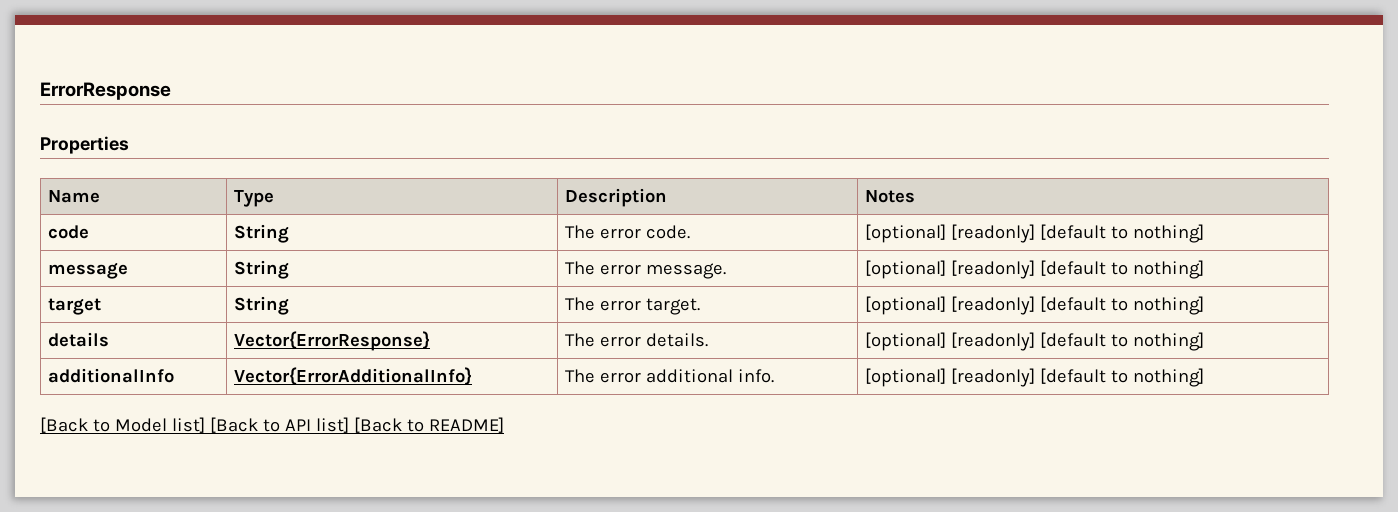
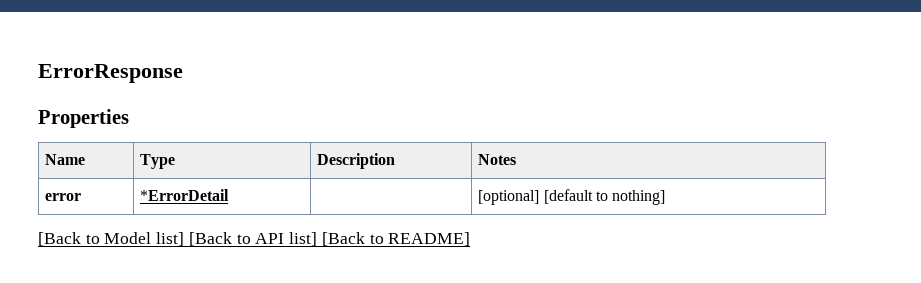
[48,225,90,239] [234,224,290,243] [565,225,691,239] [865,224,1205,243] [48,262,129,279] [234,260,290,279] [565,261,727,279] [865,260,1205,279] [48,298,102,315] [234,296,290,315] [565,297,701,315] [865,296,1205,315] [48,332,110,347] [234,331,431,351] [565,333,709,347] [865,332,1205,351] [48,368,175,383] [234,367,473,385] [565,369,775,383] [865,368,1036,387] code | String | The error code. | [optional] [readonly] [default to nothing] // message | String | The error message. | [optional] [readonly] [default to nothing] // target | String | The error target. | [optional] [readonly] [default to nothing] // details | Vector{ErrorResponse} | The error details. | [optional] [readonly] [default to nothing] // additionalInfo | Vector{ErrorAdditionalInfo} | The error additional info. | [optional] [readonly] -> [45,193,82,201] [140,189,230,201] [478,190,540,205] error | *ErrorDetail | | [optional]

